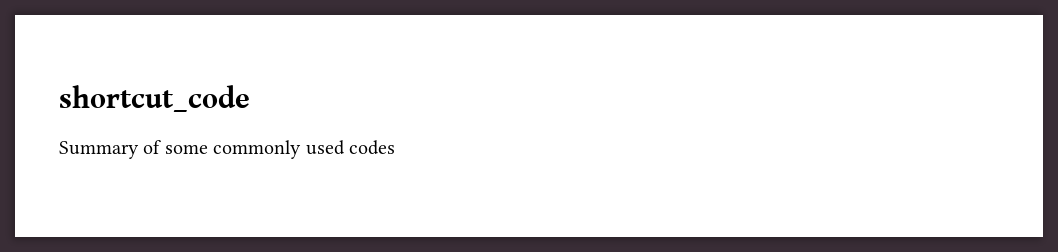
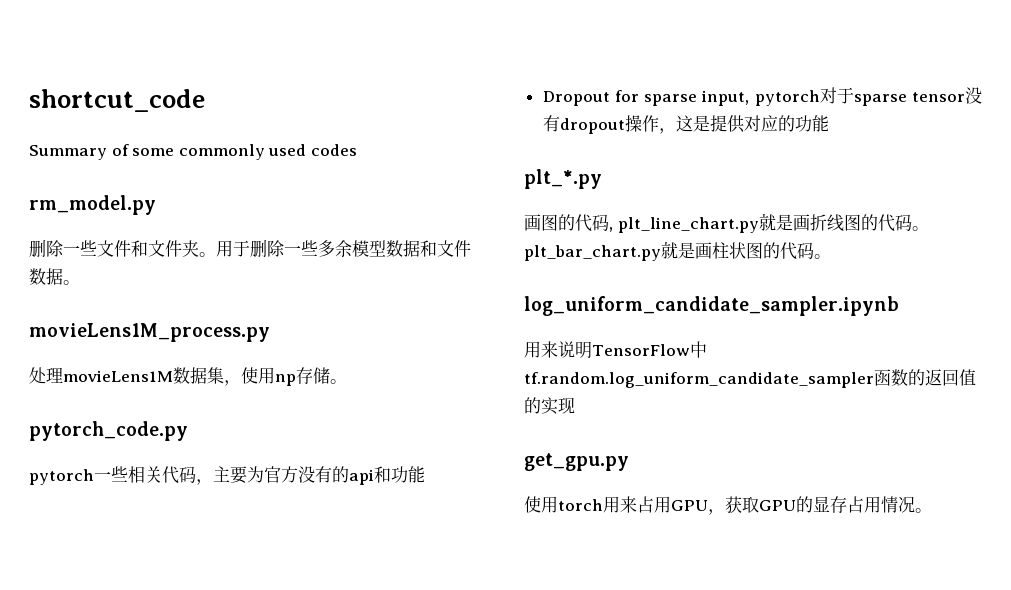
(395, 147) none -> [29,195,156,215] [29,239,471,257] [29,268,80,285] [29,323,270,342] [29,367,347,386] [29,421,188,441] [29,466,425,485] [542,87,982,106] [542,115,829,134] [524,169,602,189] [524,213,929,233] [524,241,831,261] [524,296,899,316] [524,341,707,359] [524,369,976,388] [524,397,575,415] [524,453,629,471] [524,496,932,515] // rm_model.py // 删除一些文件和文件夹。用于删除一些多余模型数据和文件数据。 // movieLens1M_process.py // 处理movieLens1M数据集，使用np存储。 // pytorch_code.py // pytorch一些相关代码，主要为官方没有的api和功能 // Dropout for sparse input, pytorch对于sparse tensor没有dropout操作，这是提供对应的功能 // plt_*.py // 画图的代码, plt_line_chart.py就是画折线图的代码。plt_bar_chart.py就是画柱状图的代码。 // log_uniform_candidate_sampler.ipynb // 用来说明TensorFlow中tf.random.log_uniform_candidate_sampler函数的返回值的实现 // get_gpu.py // 使用torch用来占用GPU，获取GPU的显存占用情况。

